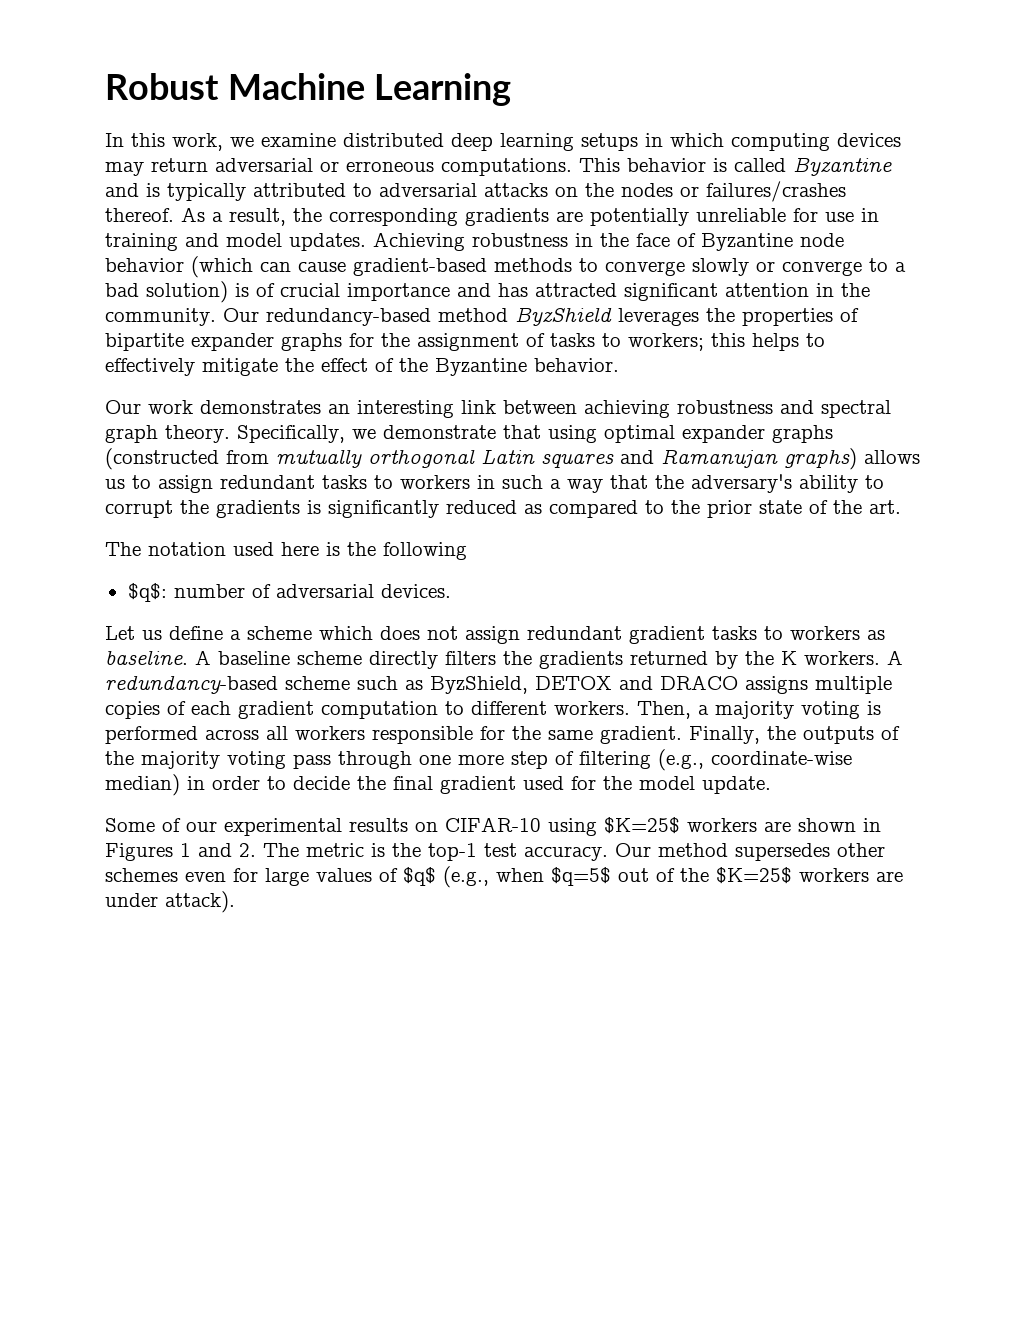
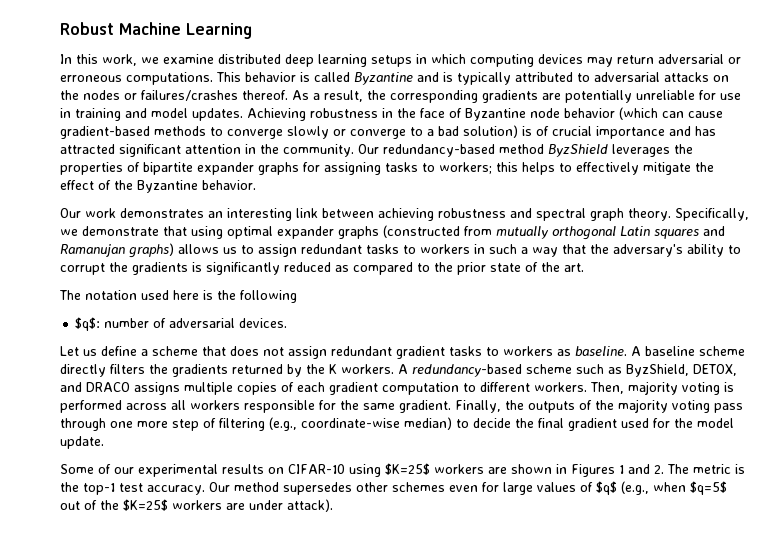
[381,333,545,351] the assignment of -> [324,162,381,175] assigning
[319,626,373,640] which -> [202,346,226,356] that
[535,676,612,690] DETOX -> [693,364,737,376] DETOX,
[698,705,709,715] a -> (624, 388) none
[187,776,260,790] in order -> (452, 423) none

